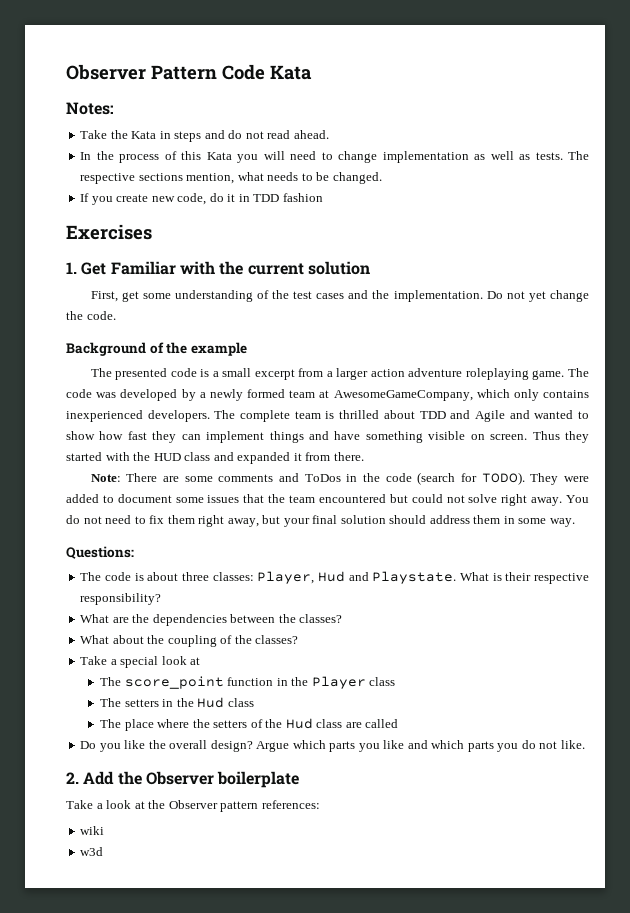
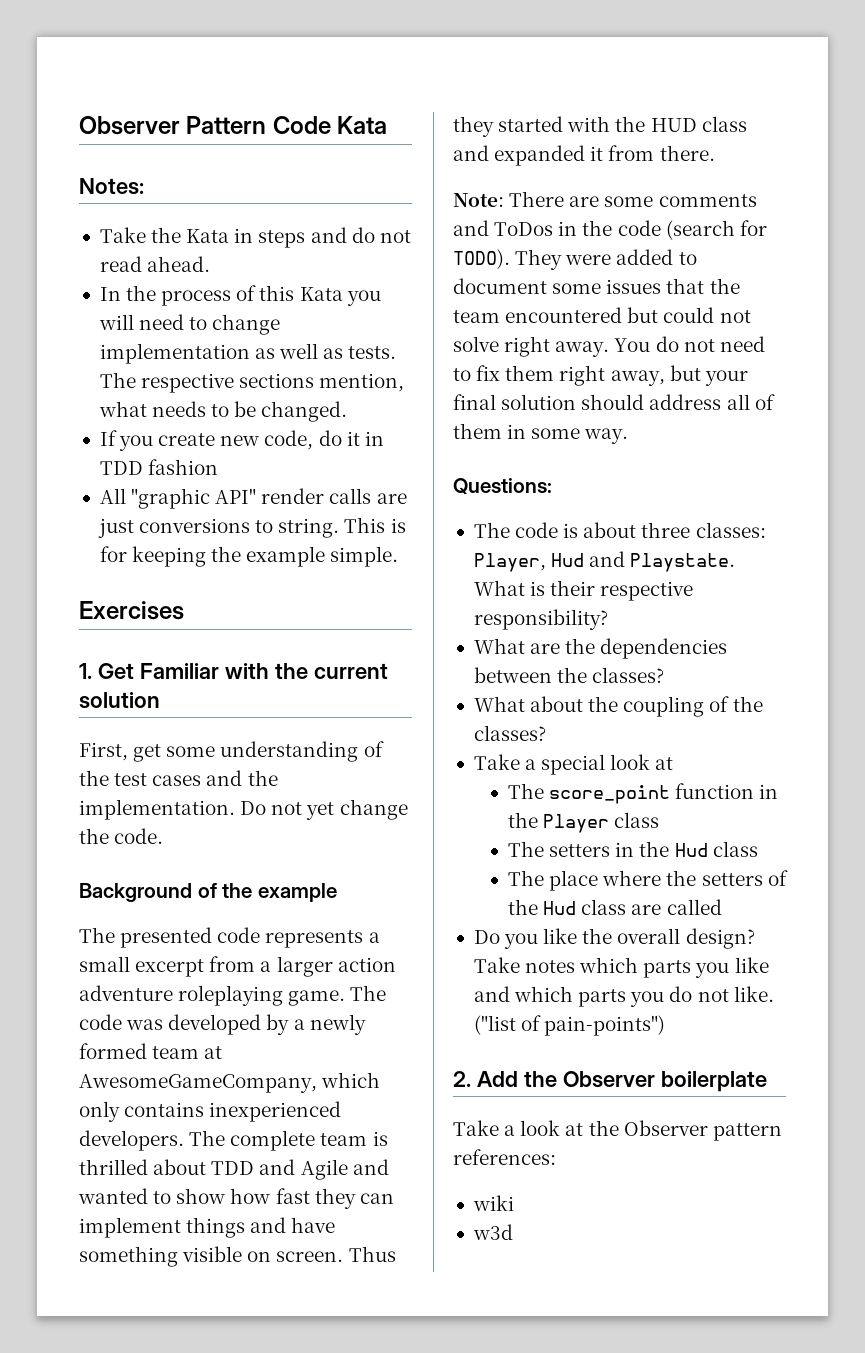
(323, 197) none -> [99,488,407,509] [97,517,406,538] [99,546,399,567] // All "graphic API" render calls are just conversions to string. This is for keeping the example simple.
[200,369,210,377] is -> [265,930,364,948] represents
(470, 519) none -> [726,394,775,410] all of
[256,741,290,752] Argue -> [473,957,576,973] Take notes
(585, 744) none -> [473,1015,666,1036] ("list of pain-points")

